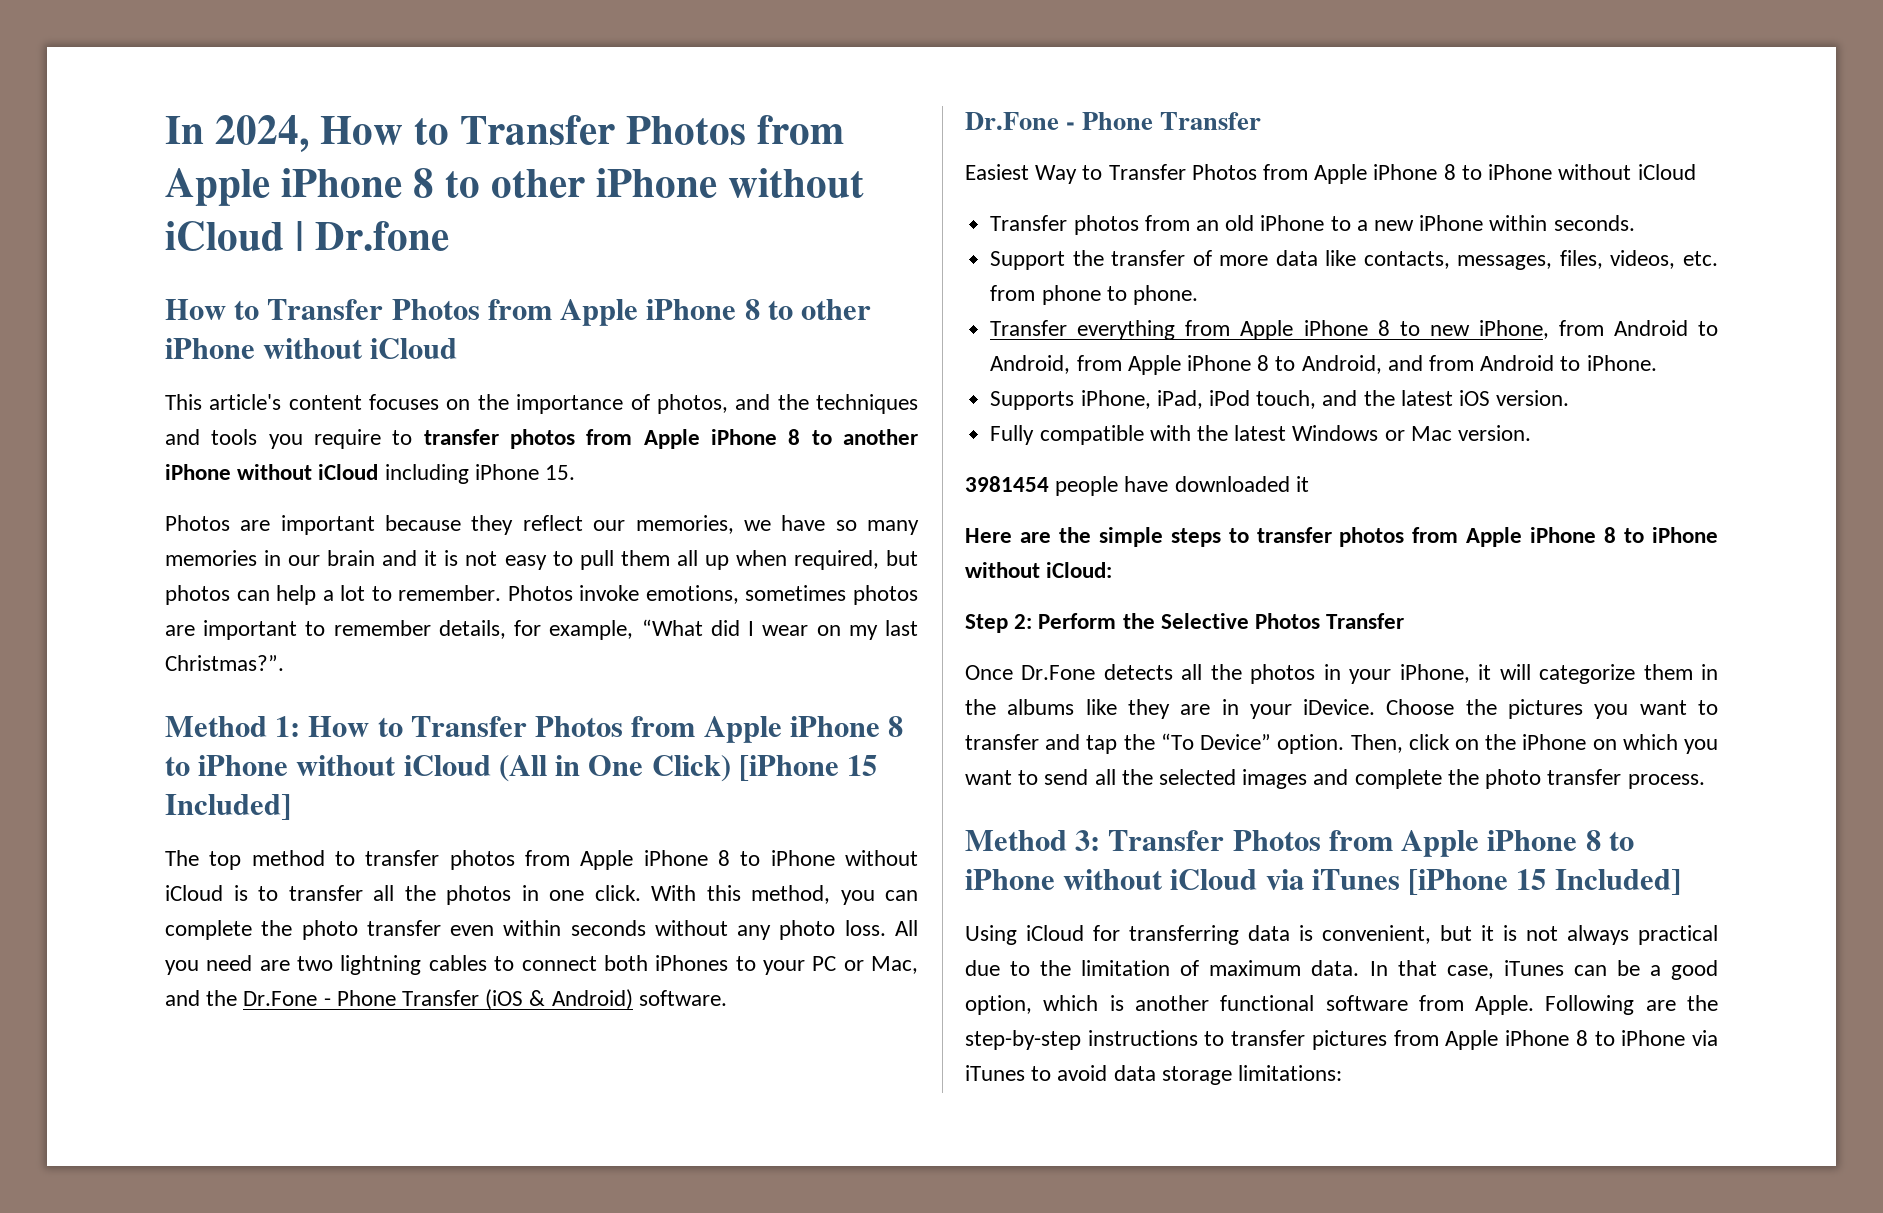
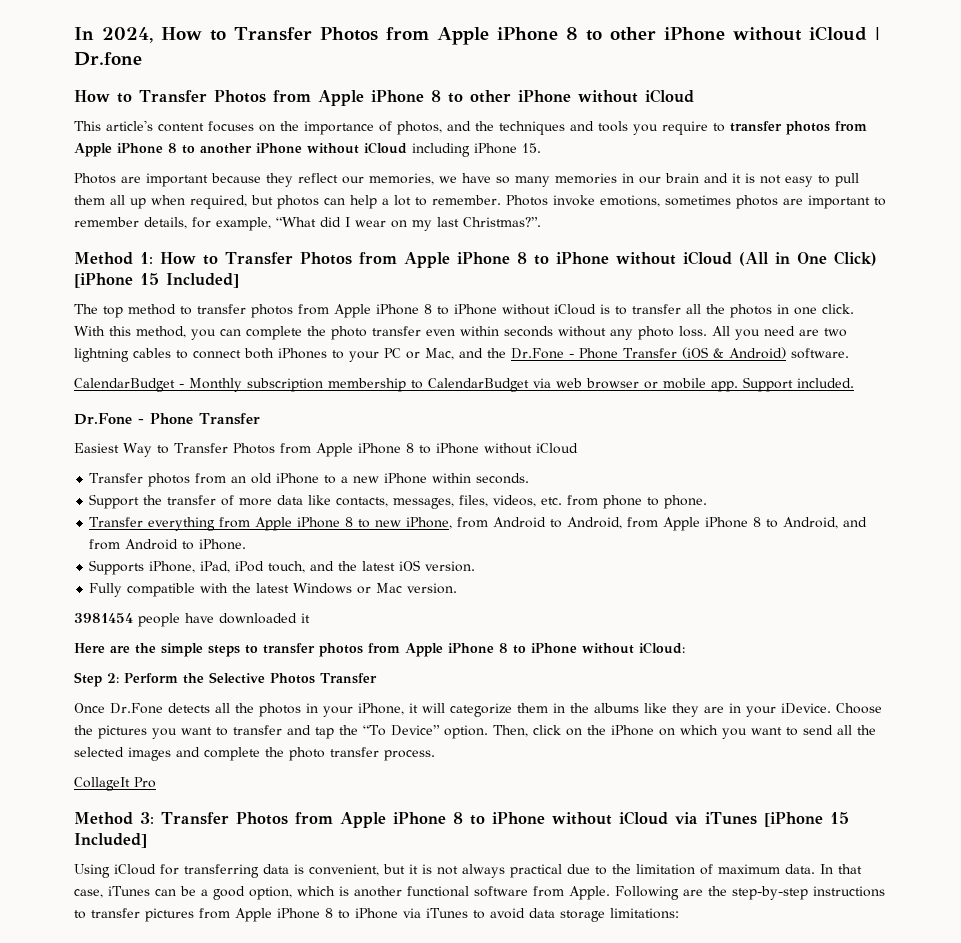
(727, 998) none -> [74,377,854,392] // CalendarBudget - Monthly subscription membership to CalendarBudget via web browser or mobile app. Support included.
(1705, 781) none -> [74,777,156,791] // CollageIt Pro

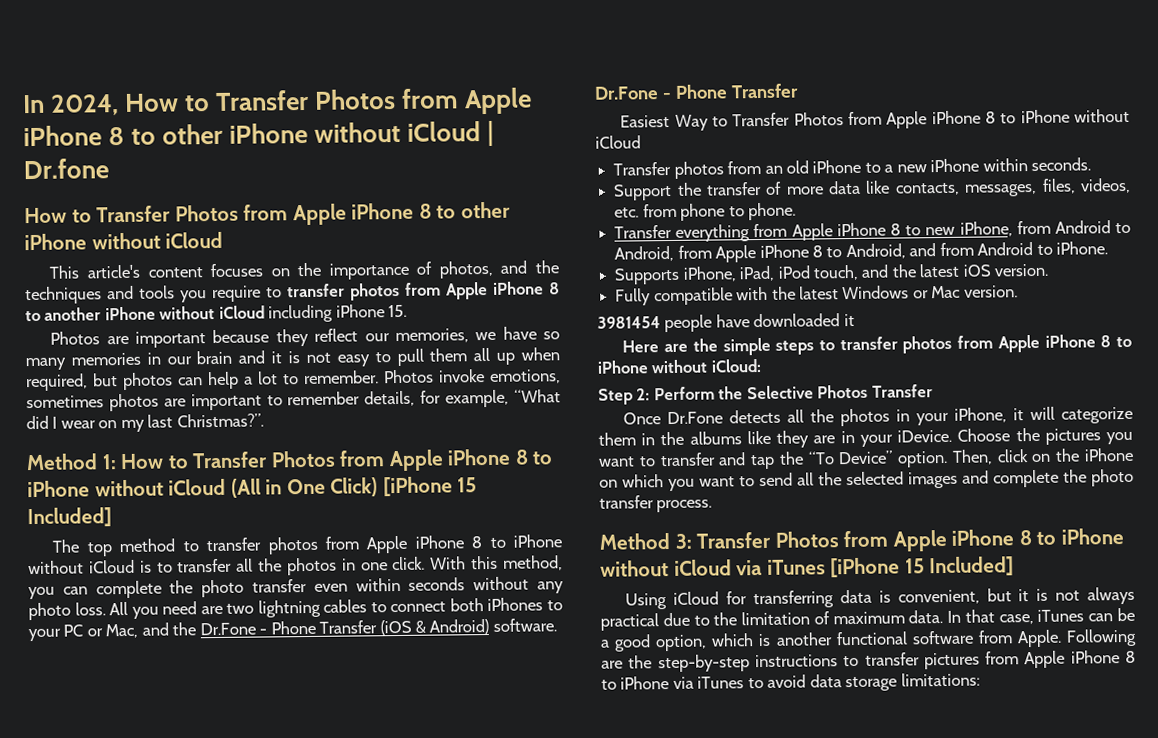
[74,377,854,392] // CalendarBudget - Monthly subscription membership to CalendarBudget via web browser or mobile app. Support included. -> (557, 625) none
[74,777,156,791] // CollageIt Pro -> (713, 506) none

